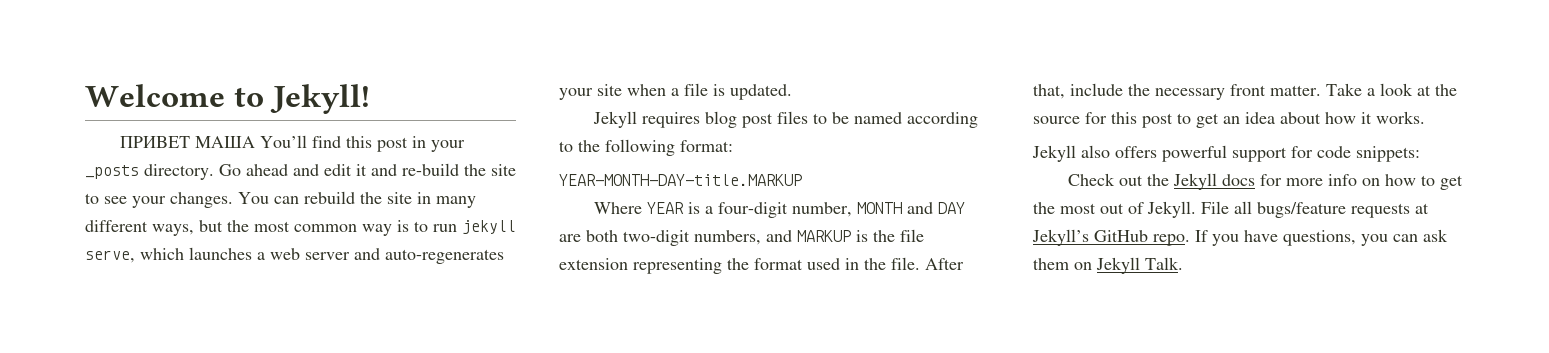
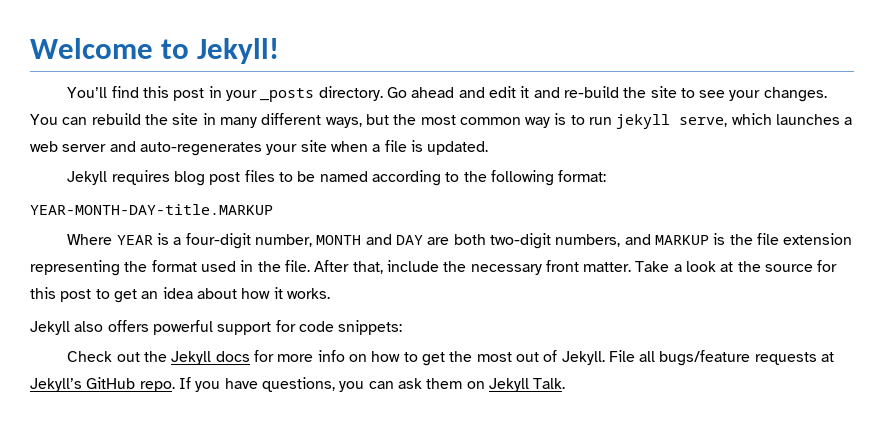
[119,136,255,148] ПРИВЕТ МАША -> (280, 51) none

